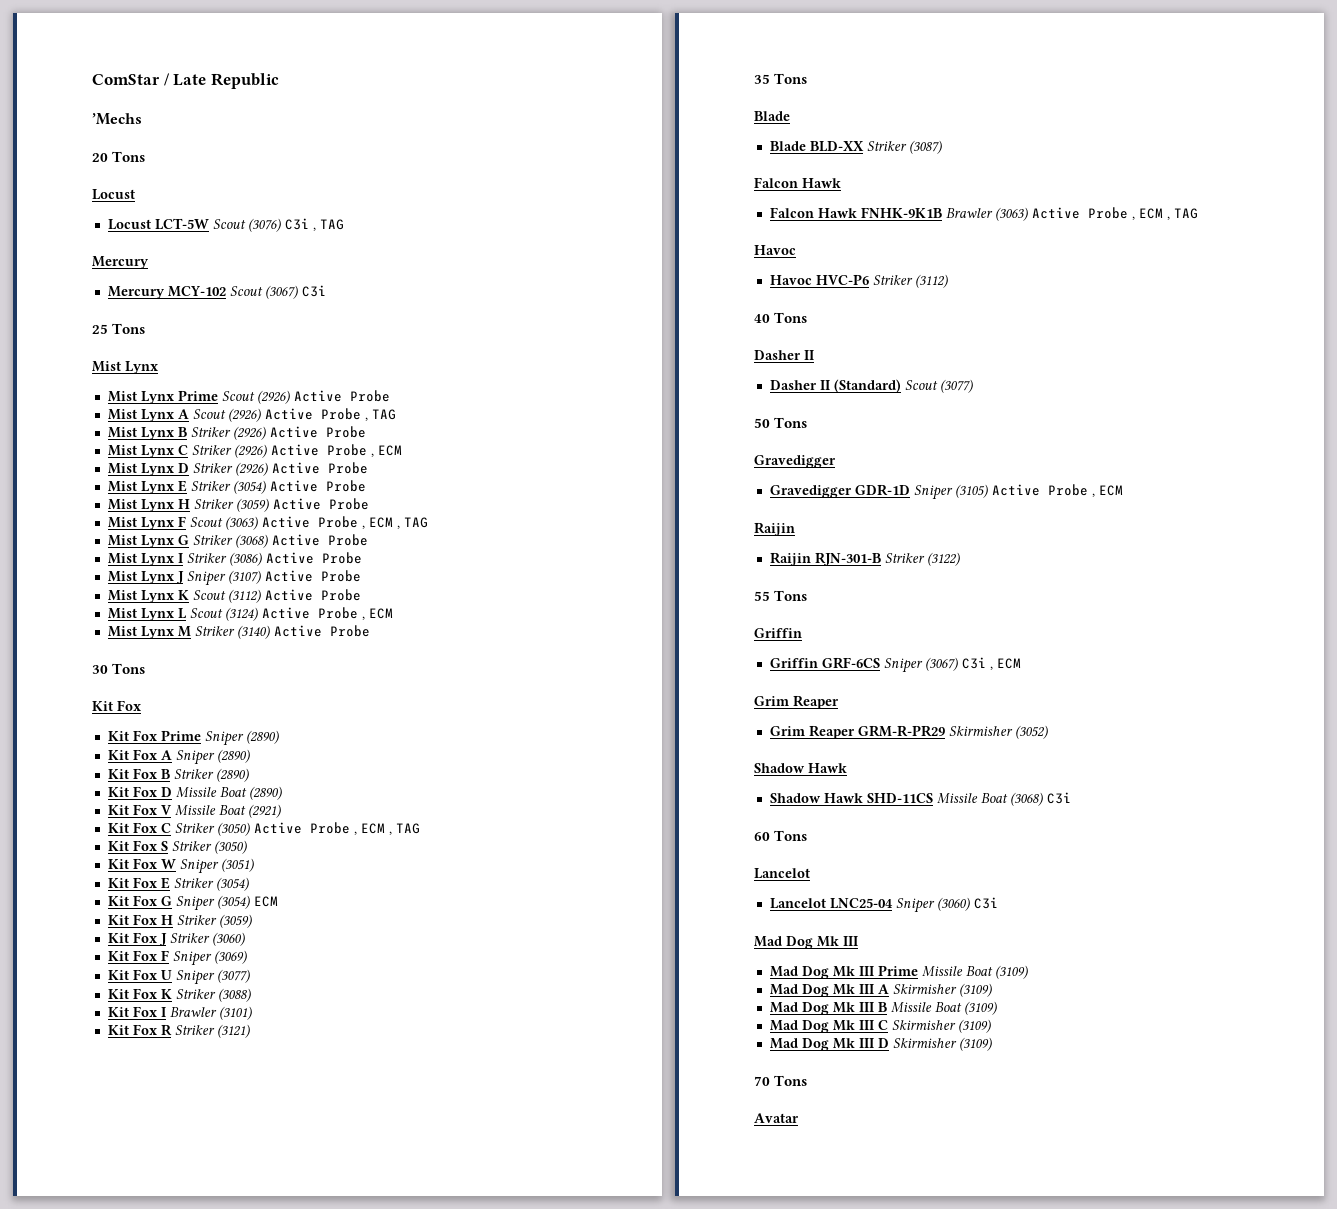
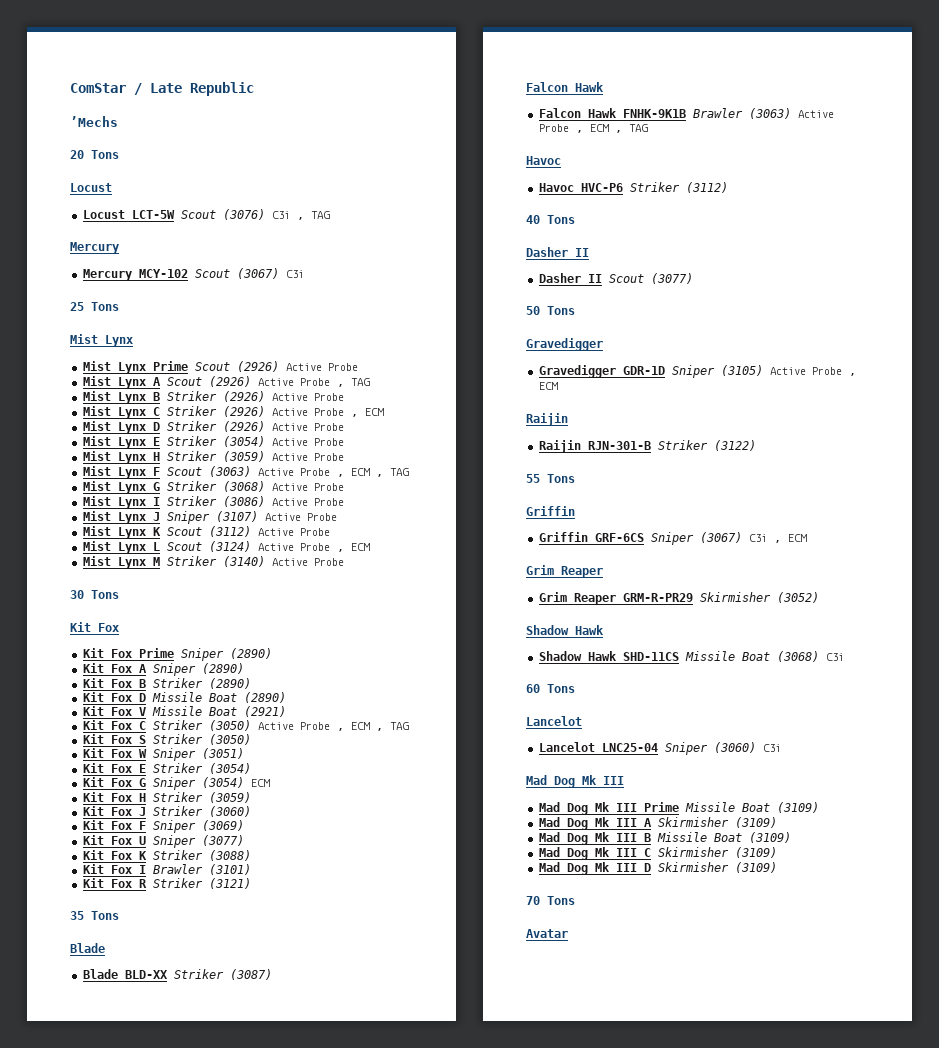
[833,379,901,393] (Standard) -> (602, 278) none

